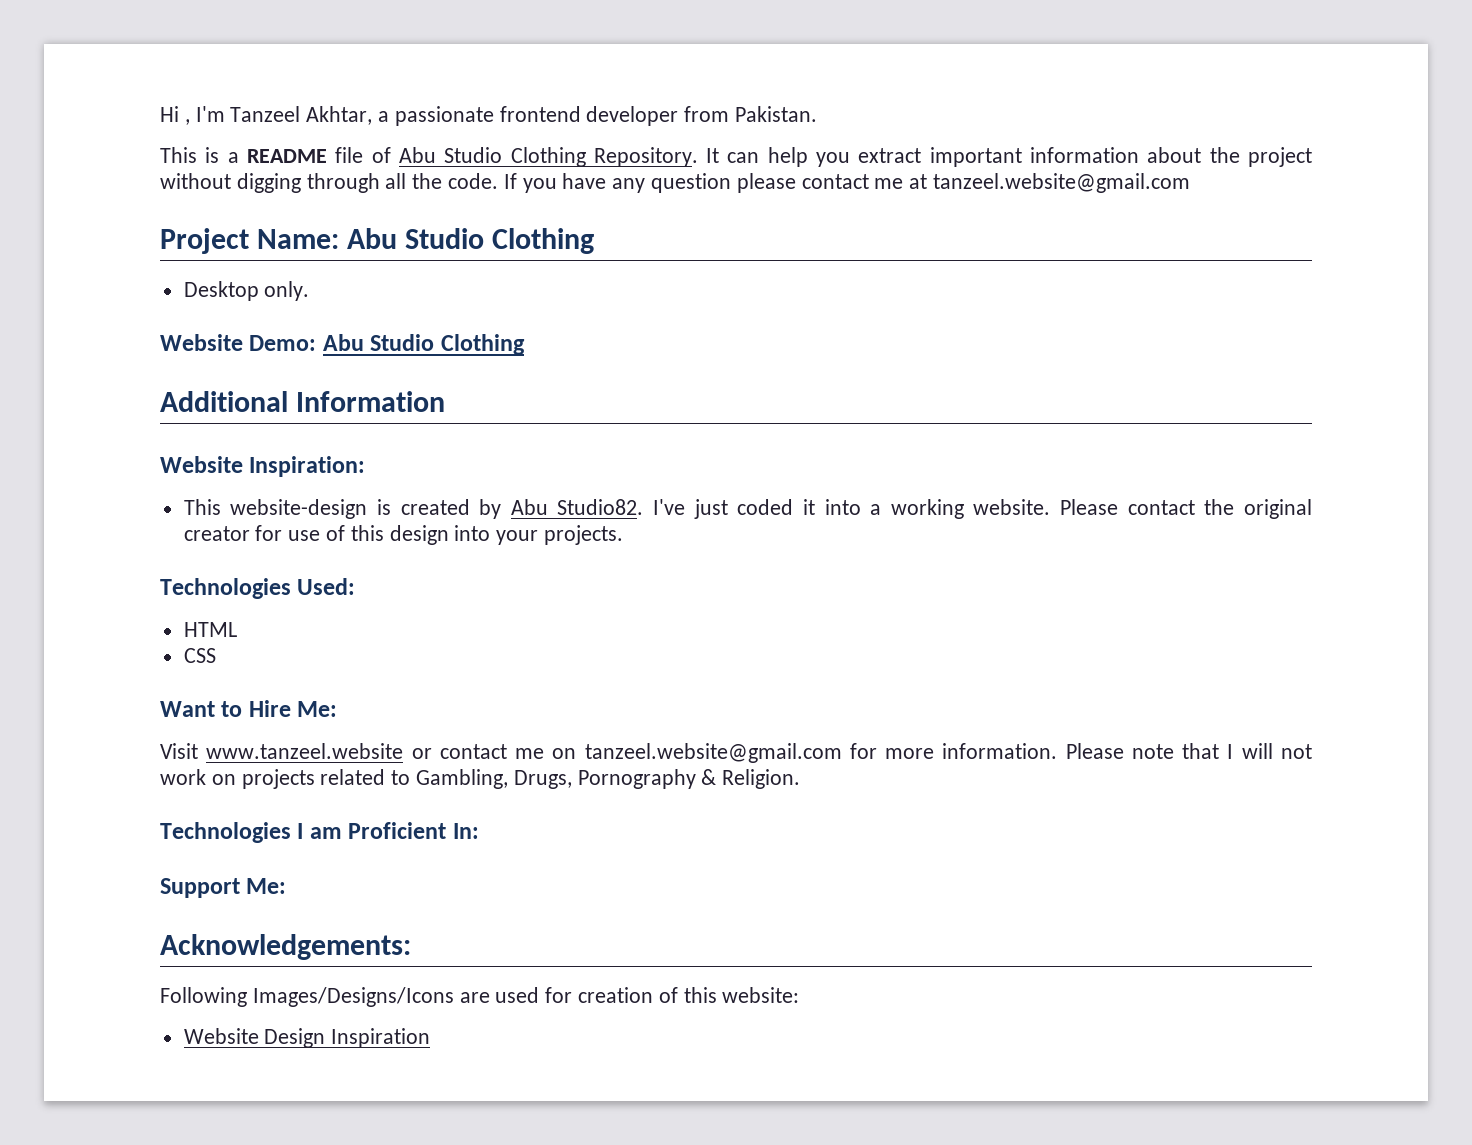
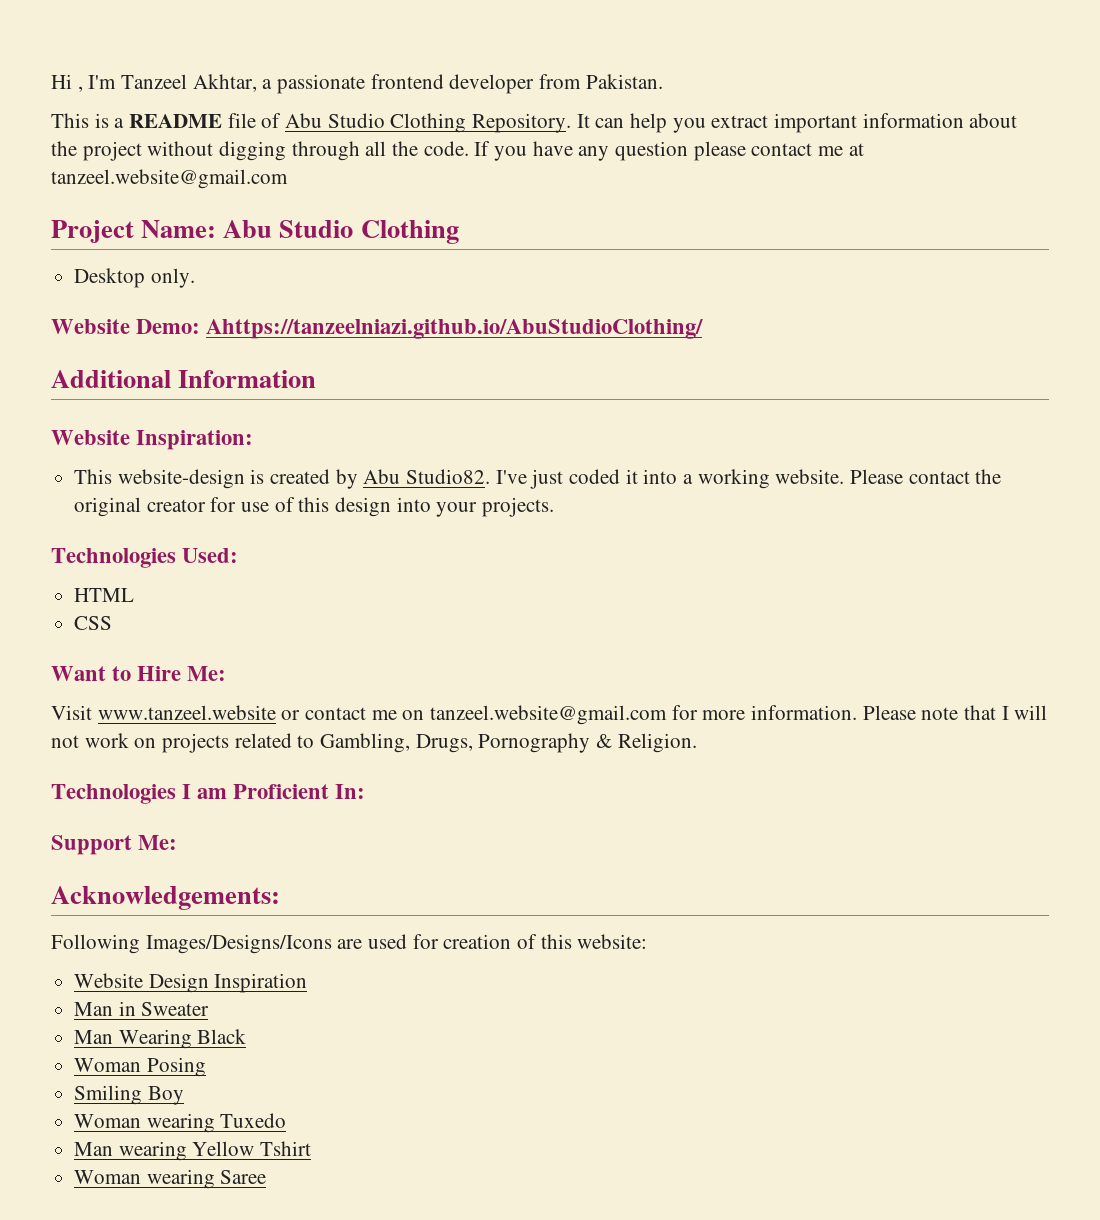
[322,334,525,355] Abu Studio Clothing -> [206,319,704,339] Ahttps://tanzeelniazi.github.io/AbuStudioClothing/
(431, 1038) none -> [74,1001,210,1016] [74,1029,247,1049] [74,1057,206,1077] [74,1085,184,1105] [74,1113,287,1133] [74,1141,312,1161] [74,1169,267,1189] // Man in Sweater // Man Wearing Black // Woman Posing // Smiling Boy // Woman wearing Tuxedo // Man wearing Yellow Tshirt // Woman wearing Saree

